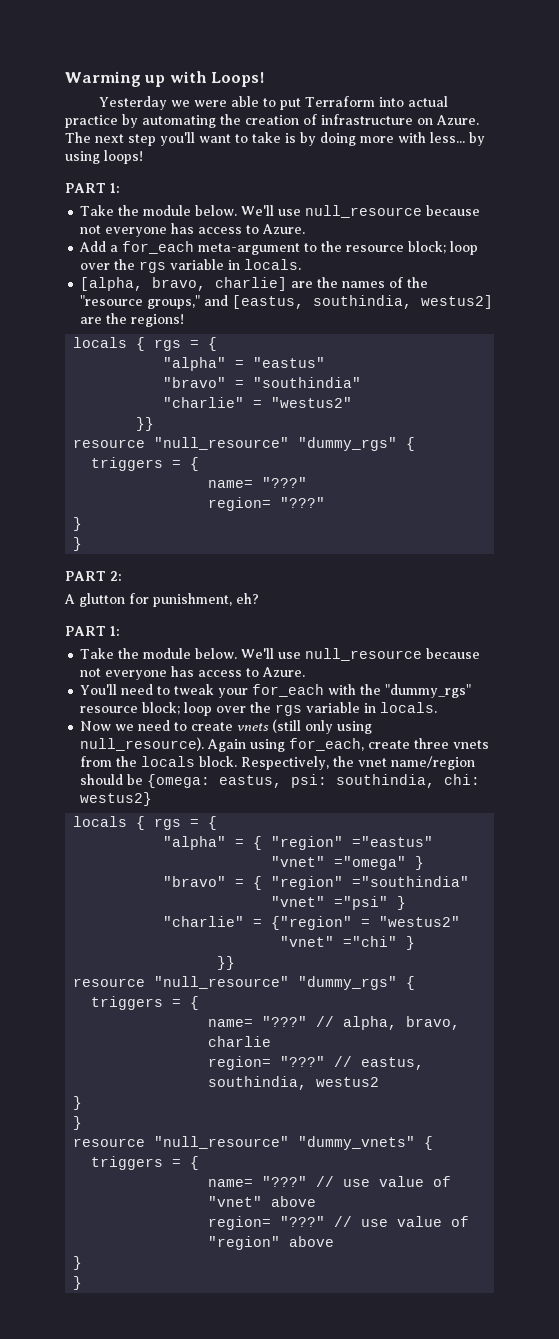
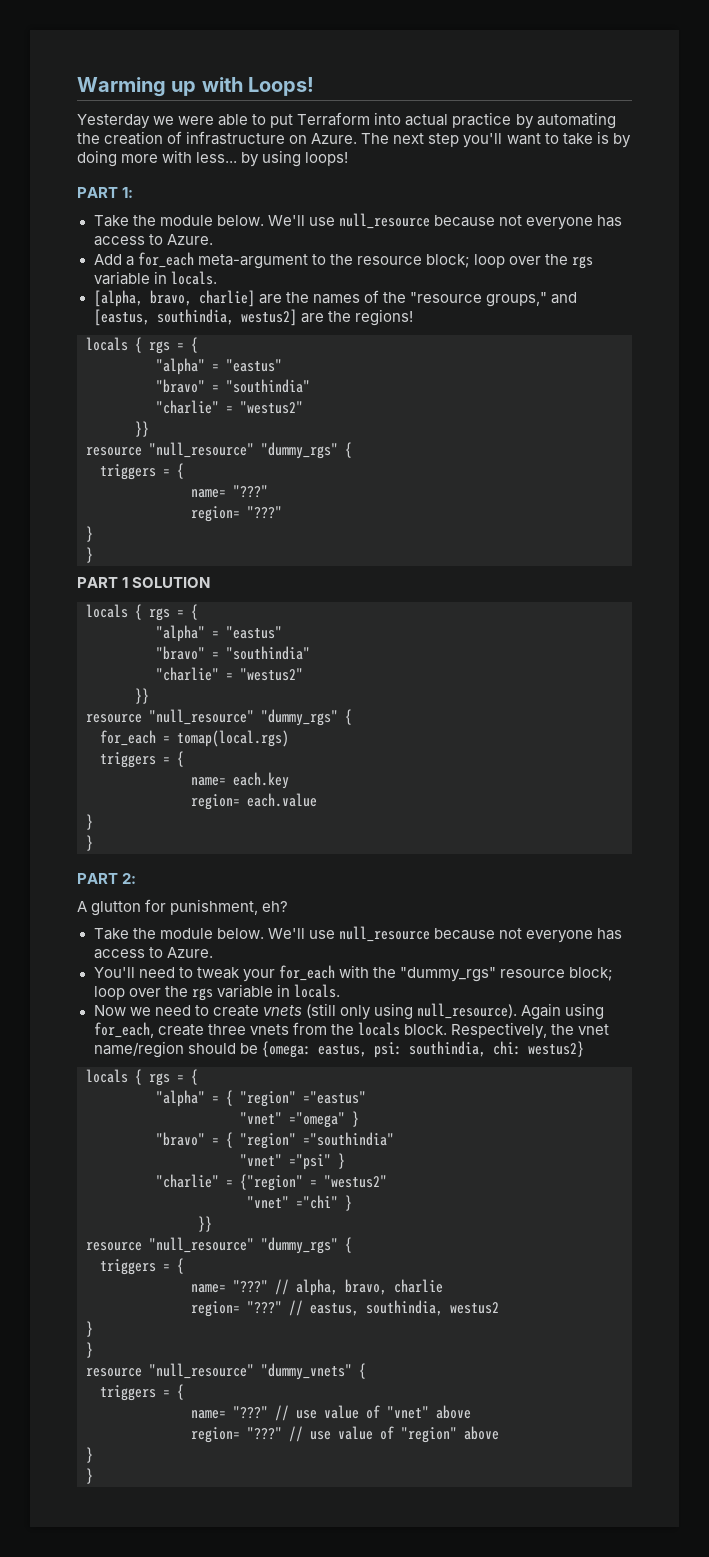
(83, 544) none -> [77,577,211,588] [86,604,198,621] [156,625,282,642] [156,646,310,660] [156,667,303,681] [135,688,149,704] [86,709,352,726] [100,730,289,747] [100,751,184,768] [191,772,289,789] [191,793,317,810] [86,814,93,830] [86,835,93,851] // PART 1 SOLUTION // locals { rgs = { // "alpha" = "eastus" // "bravo" = "southindia" // "charlie" = "westus2" // }} // resource "null_resource" "dummy_rgs" { // for_each = tomap(local.rgs) // triggers = { // name= each.key // region= each.value // } // }
[65,626,120,636] // PART 1: -> (289, 906) none

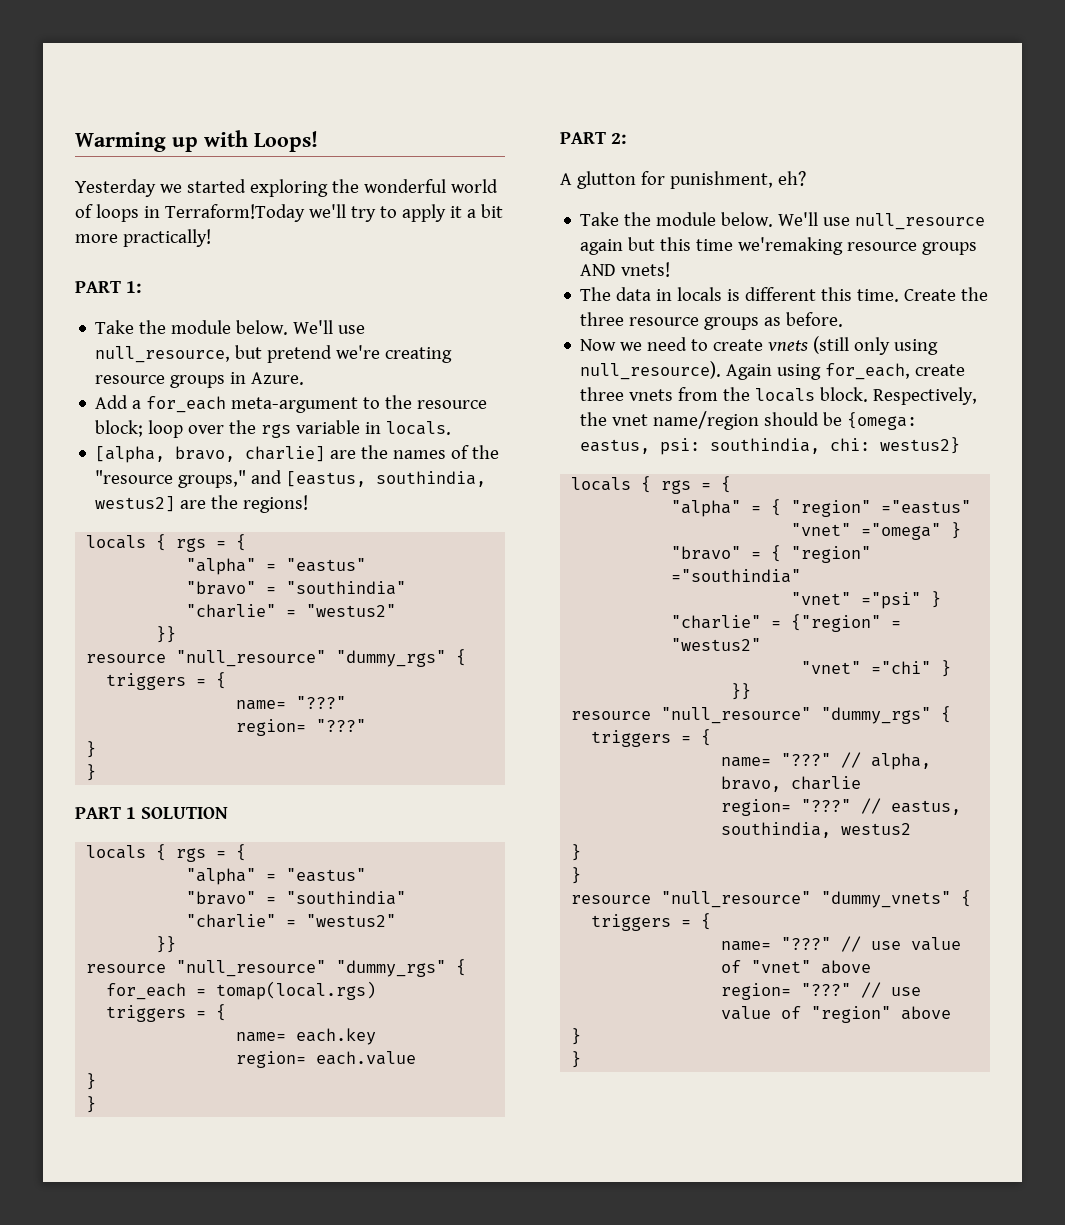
[178,112,616,129] [77,131,631,148] [77,150,349,167] were able to put Terraform into actual practice by automating the creation of infrastructure on Azure. The next step you'll want to take is by doing more with less... by using loops! -> [186,179,498,197] [75,204,503,222] [75,229,211,247] started exploring the wonderful world of loops in Terraform!Today we'll try to apply it a bit more practically!
[338,213,622,230] [93,234,163,246] null_resource because not everyone has access to -> [95,345,453,363] [95,372,247,388] null_resource, but pretend we're creating resource groups in
[433,928,622,943] [93,947,213,959] [93,965,613,982] [93,984,340,1001] because not everyone has access to Azure. // You'll need to tweak your for_each with the "dummy_rgs" resource block; loop over the rgs variable in locals. -> [580,237,978,255] [580,262,671,277] [580,287,989,302] [580,312,844,330] again but this time we'remaking resource groups AND vnets! // The data in locals is different this time. Create the three resource groups as before.

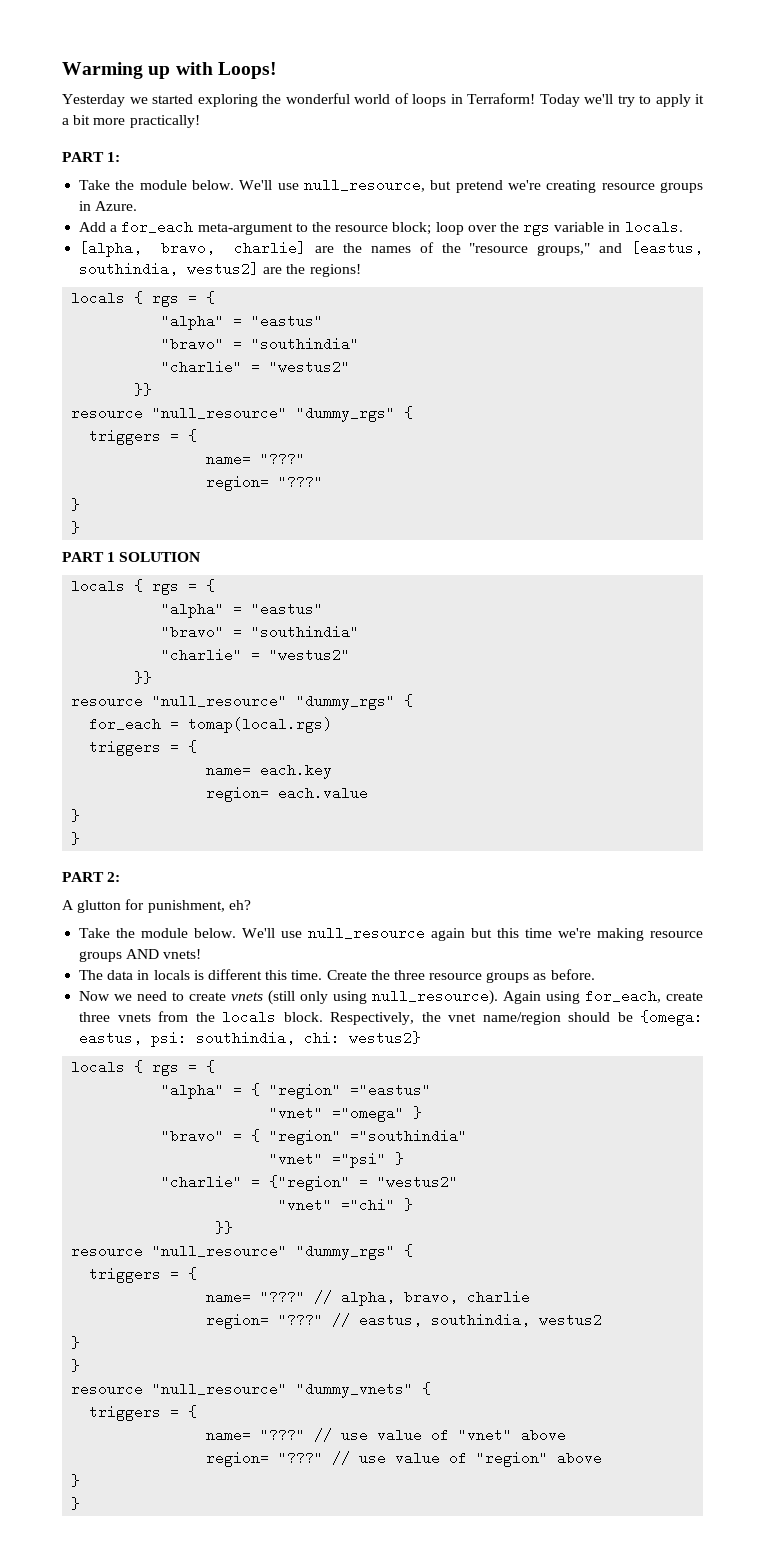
[164,204,305,222] Terraform!Today -> [467,93,580,107] Terraform! Today
[738,237,844,255] we'remaking -> [558,928,645,941] we're making

